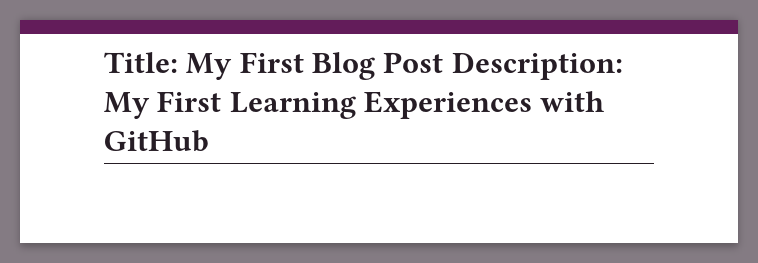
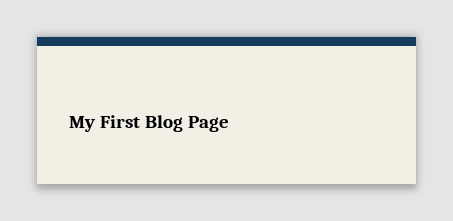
[104,52,178,73] Title: -> (69, 124) none
[383,52,623,80] [104,91,605,119] [104,130,209,152] Post Description: My First Learning Experiences with GitHub -> [188,116,230,132] Page

